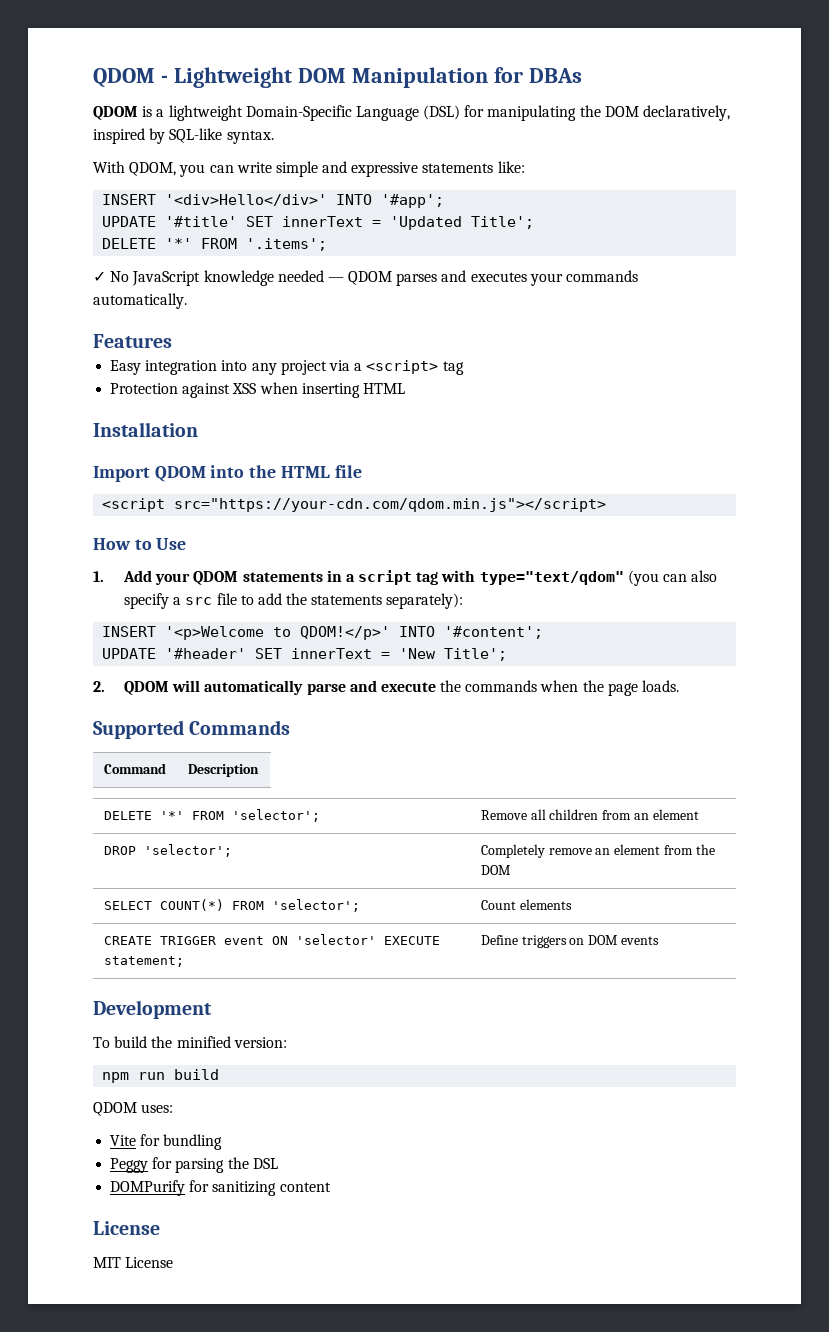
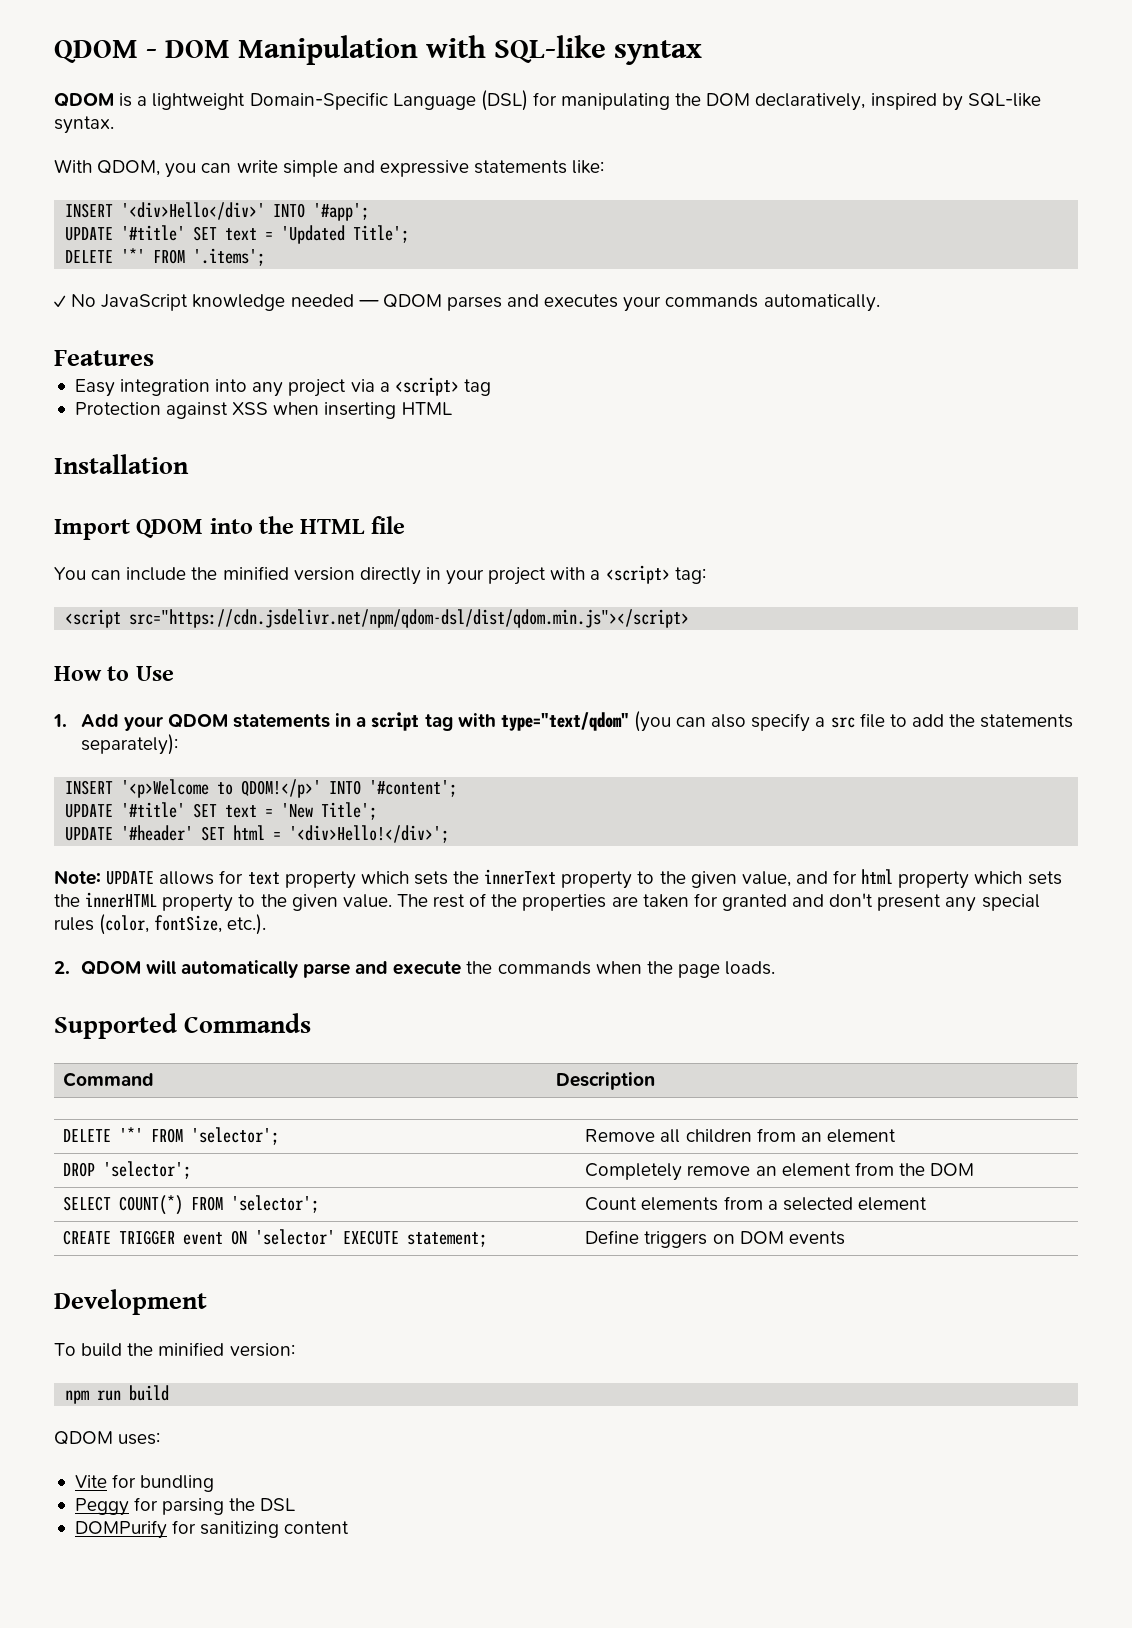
[173,67,292,88] Lightweight -> (157, 53) none
[493,67,582,83] for DBAs -> [426,35,702,65] with SQL-like syntax
[282,216,364,227] innerText -> [225,228,258,241] text
(362, 471) none -> [54,565,706,585] // You can include the minified version directly in your project with a <script> tag:
[174,498,607,512] src="https://your-cdn.com/qdom.min.js"></script> -> [129,609,690,628] src="https://cdn.jsdelivr.net/npm/qdom-dsl/dist/qdom.min.js"></script>
[165,648,373,659] '#header' SET innerText -> [121,802,258,818] '#title' SET text
(508, 654) none -> [65,825,450,843] [54,869,1062,889] [54,892,1040,912] [54,914,267,935] // UPDATE '#header' SET html = '<div>Hello!</div>'; // Note: UPDATE allows for text property which sets the innerText property to the given value, and for html property which sets the innerHTML property to the given value. The rest of the properties are taken for granted and don't present any special rules (color, fontSize, etc.).
(572, 904) none -> [723,1196,928,1211] from a selected element
[93,1221,160,1235] [93,1257,174,1268] // License // MIT License -> (350, 1527) none

